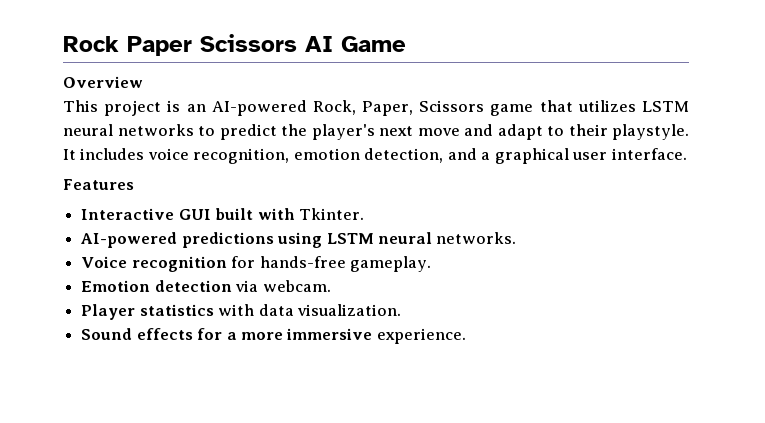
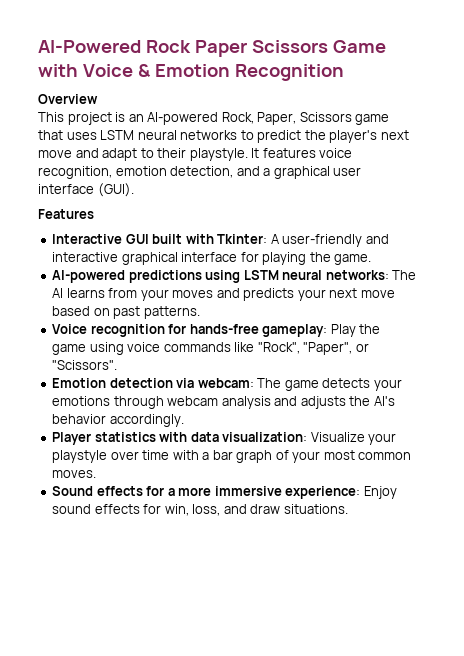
(63, 44) none -> [38,40,141,53] AI-Powered
[305,36,333,52] AI -> (328, 46) none
(406, 44) none -> [38,64,344,81] with Voice & Emotion Recognition
[577,100,636,112] utilizes -> [66,132,97,140] uses
[80,148,145,160] includes -> [262,148,316,158] features
[611,148,687,160] interface. -> [38,183,134,197] interface (GUI).
[298,208,364,220] Tkinter. -> [217,234,389,247] [52,252,372,265] Tkinter: A user-friendly and interactive graphical interface for playing the game.
[436,232,517,244] [81,256,431,272] [81,280,331,292] [81,304,401,320] networks. // Voice recognition for hands-free gameplay. // Emotion detection via webcam. // Player statistics with data visualization. -> [325,270,417,280] [52,288,395,301] [52,306,200,319] [52,324,381,337] [52,342,369,355] [52,360,118,370] [52,378,402,391] [52,396,395,409] [52,414,184,427] [52,432,397,445] [52,450,412,463] [52,470,97,478] networks: The AI learns from your moves and predicts your next move based on past patterns. // Voice recognition for hands-free gameplay: Play the game using voice commands like "Rock", "Paper", or "Scissors". // Emotion detection via webcam: The game detects your emotions through webcam analysis and adjusts the AI's behavior accordingly. // Player statistics with data visualization: Visualize your playstyle over time with a bar graph of your most common moves.
[376,328,466,344] experience. -> [285,486,397,499] [52,504,348,516] experience: Enjoy sound effects for win, loss, and draw situations.

